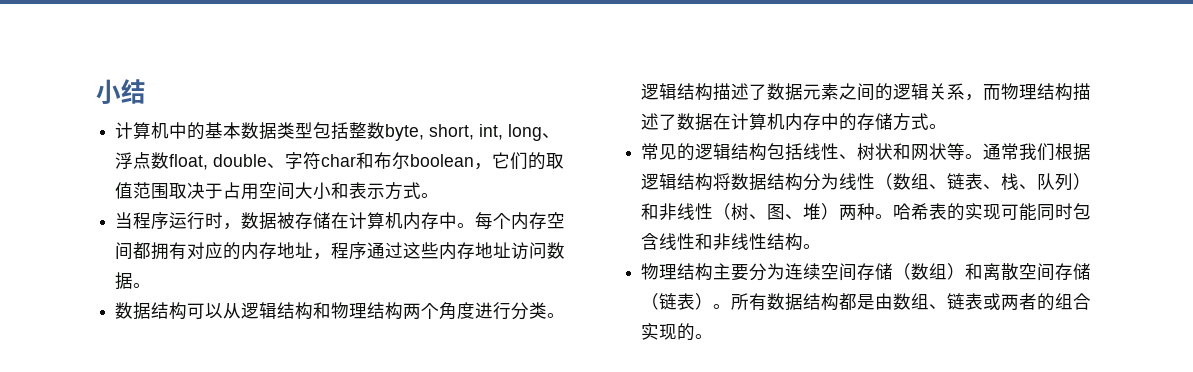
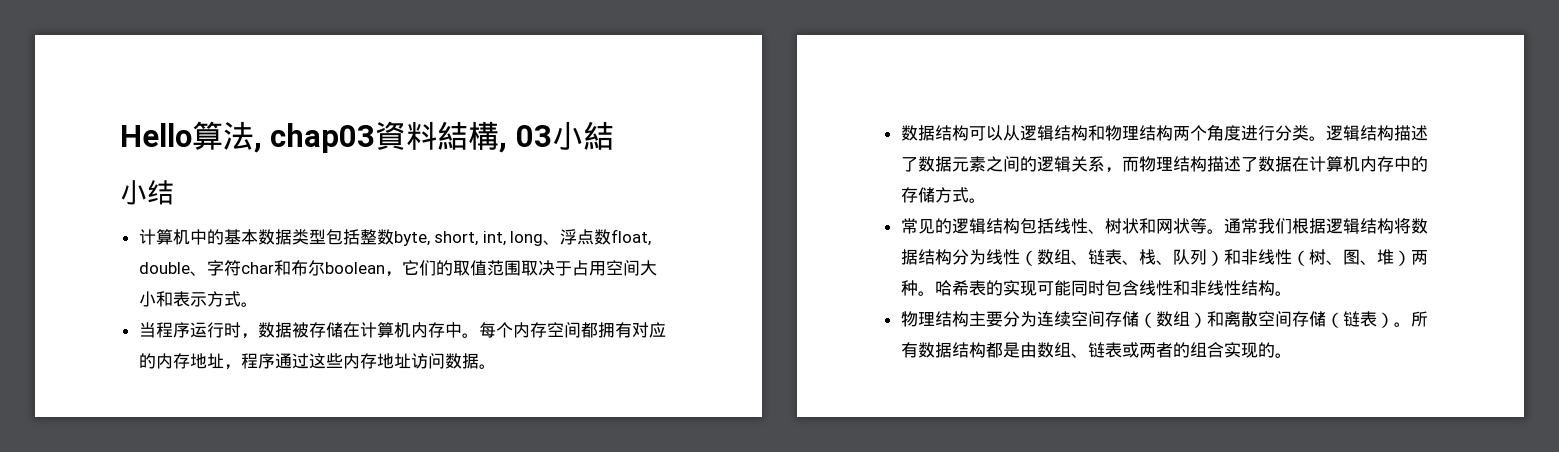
(96, 92) none -> [120,121,614,153] Hello算法, chap03資料結構, 03小結 //

